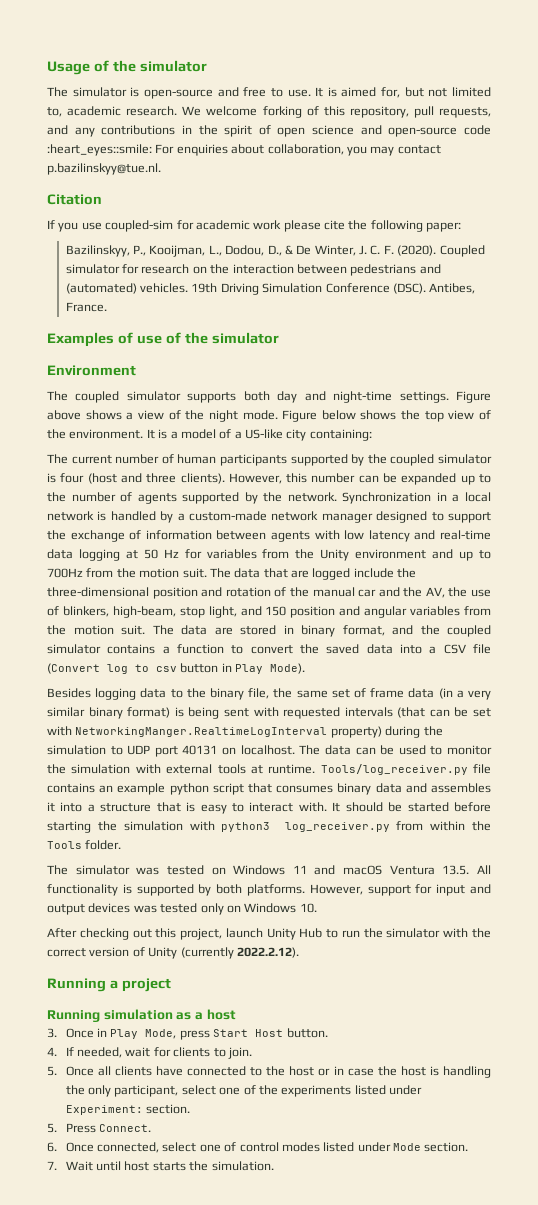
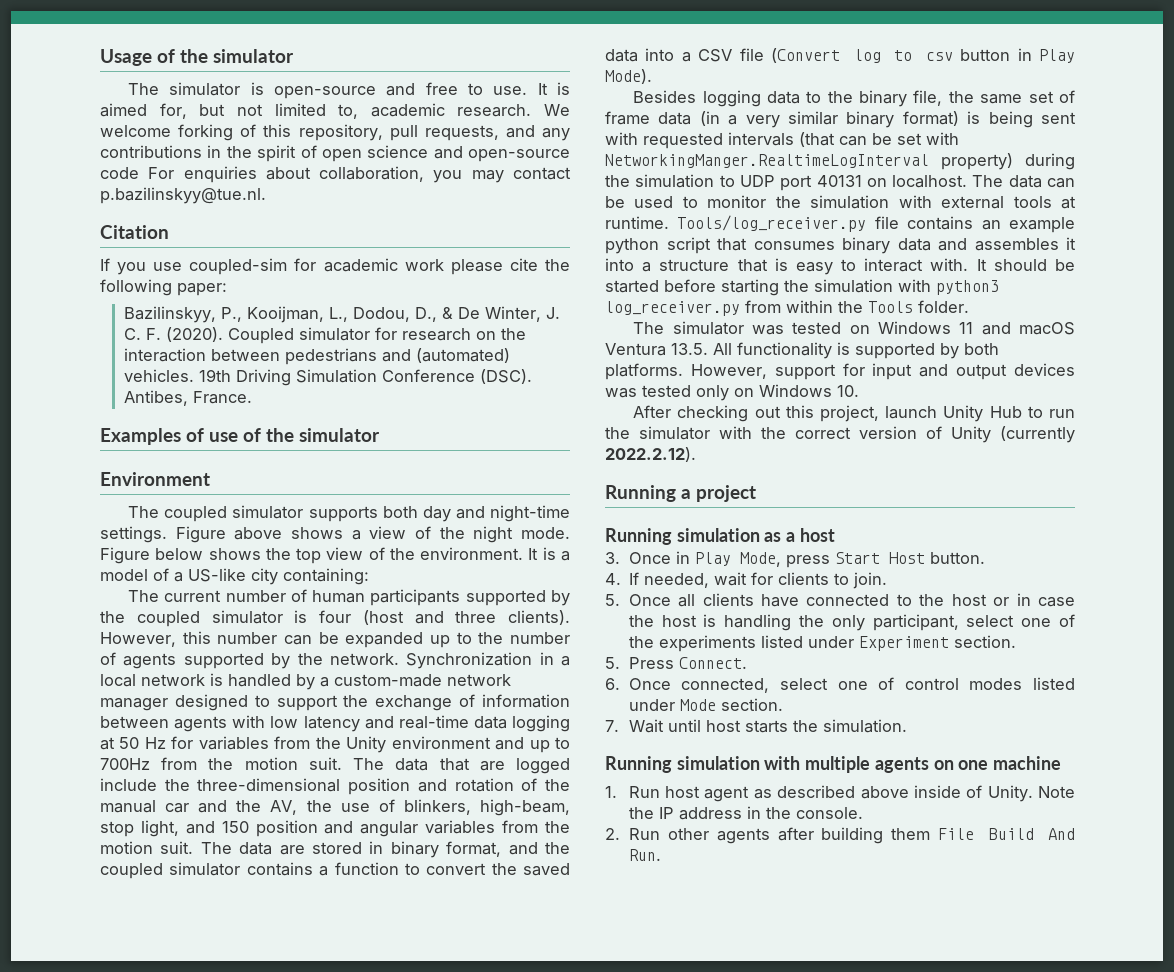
[47,144,152,156] :heart_eyes::smile: -> (139, 173) none
[65,1105,143,1115] Experiment: -> [858,636,949,651] Experiment
(274, 1166) none -> [605,756,1062,773] [605,785,1075,802] [628,806,863,820] [605,827,1075,844] [628,849,661,861] // Running simulation with multiple agents on one machine // 1. Run host agent as described above inside of Unity. Note the IP address in the console. // 2. Run other agents after building them File Build And Run.

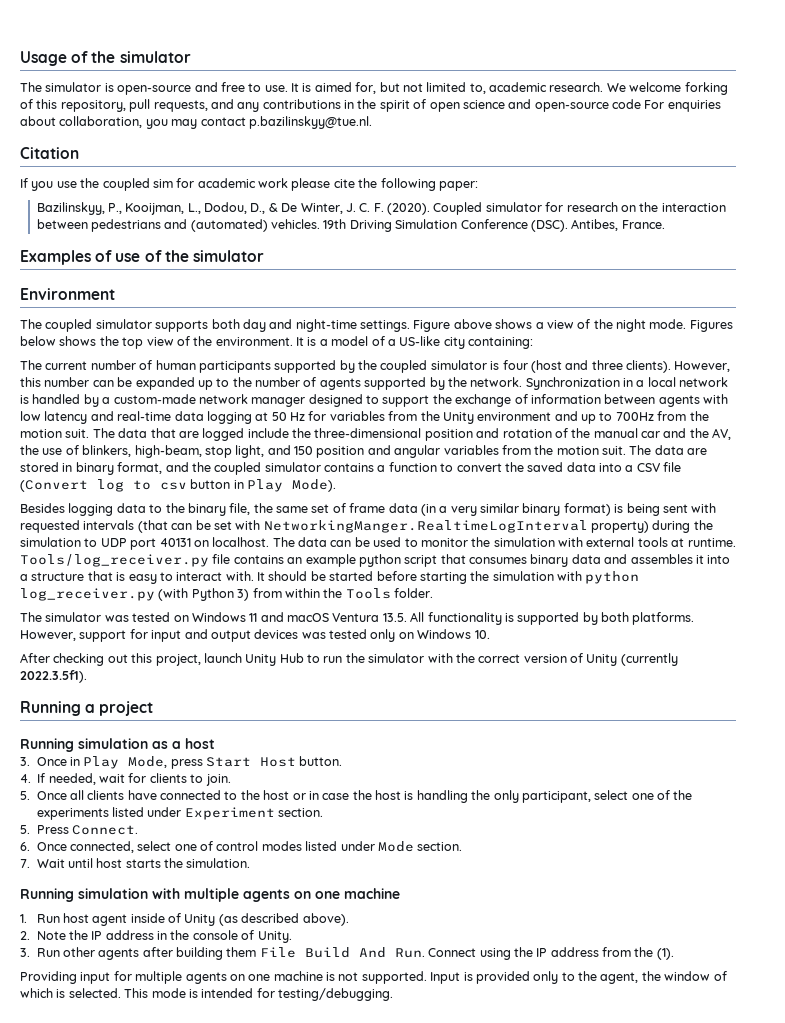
[189,258,288,275] coupled-sim -> [80,178,173,191] the coupled sim
[100,547,150,564] Figure -> [689,320,733,332] Figures
[936,280,999,295] [605,301,740,316] python3 log_receiver.py -> [585,571,640,584] [20,588,250,601] python log_receiver.py (with Python 3)
[605,447,696,462] 2022.2.12). -> [20,670,87,683] 2022.3.5f1).
[753,785,1033,802] as described above inside of Unity. -> [130,913,349,926] [20,931,30,940] inside of Unity (as described above). // 2.
[795,807,863,819] [605,828,620,840] console. // 2. -> [192,930,292,943] [20,948,30,957] console of Unity. // 3.
(661, 855) none -> [428,947,674,960] [20,971,727,984] [20,988,393,1001] Connect using the IP address from the (1). // Providing input for multiple agents on one machine is not supported. Input is provided only to the agent, the window of which is selected. This mode is intended for testing/debugging.

